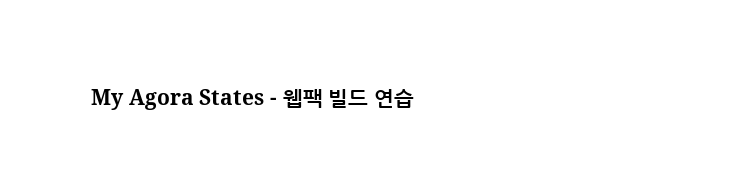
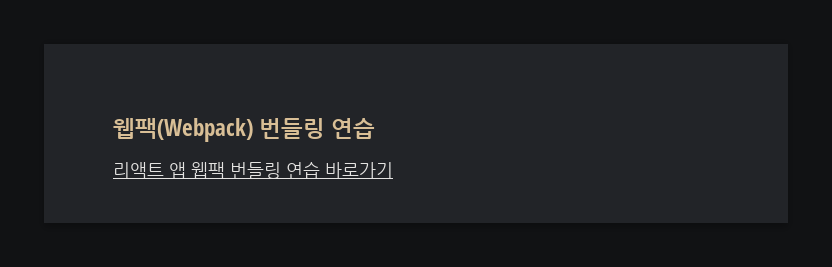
[91,89,415,110] My Agora States - 웹팩 빌드 연습 -> [113,118,376,142] [113,161,393,179] 웹팩(Webpack) 번들링 연습 // 리액트 앱 웹팩 번들링 연습 바로가기

